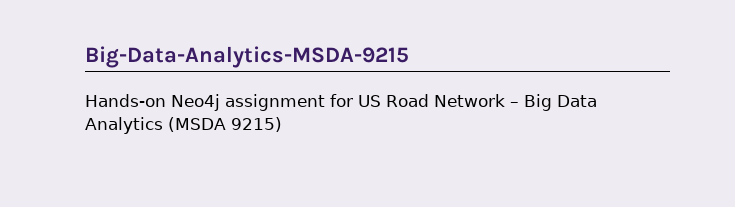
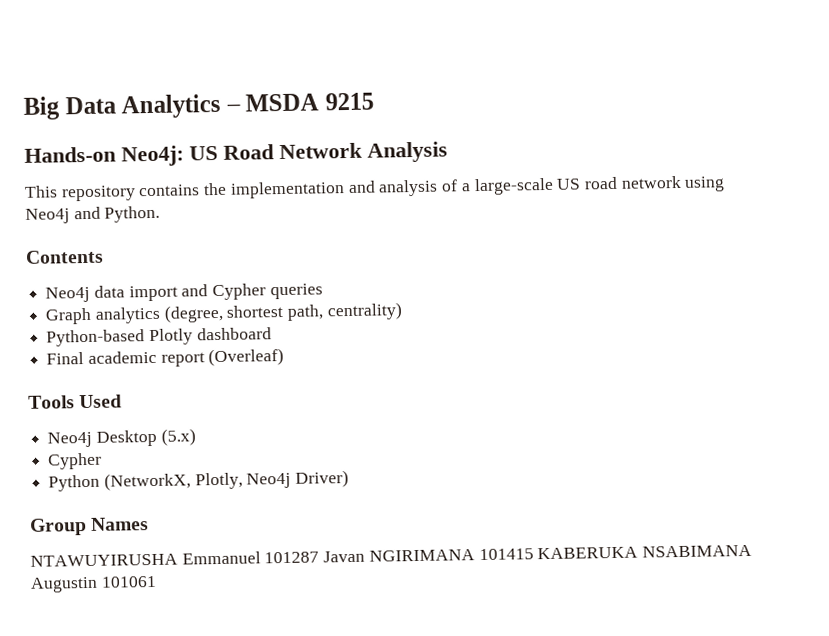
[85,46,409,68] [85,94,597,111] [85,117,282,134] Big-Data-Analytics-MSDA-9215 // Hands-on Neo4j assignment for US Road Network – Big Data Analytics (MSDA 9215) -> [23,92,375,120] [24,141,448,167] [24,175,726,202] [25,205,161,224] [25,249,104,264] [45,283,323,303] [45,302,403,325] [46,327,272,347] [46,347,285,367] [28,394,123,409] [47,428,196,448] [48,452,103,470] [48,470,350,492] [30,517,150,536] [30,544,753,567] [30,575,157,593] Big Data Analytics – MSDA 9215 // Hands-on Neo4j: US Road Network Analysis // This repository contains the implementation and analysis of a large-scale US road network using Neo4j and Python. // Contents // Neo4j data import and Cypher queries // Graph analytics (degree, shortest path, centrality) // Python-based Plotly dashboard // Final academic report (Overleaf) // Tools Used // Neo4j Desktop (5.x) // Cypher // Python (NetworkX, Plotly, Neo4j Driver) // Group Names // NTAWUYIRUSHA Emmanuel 101287 Javan NGIRIMANA 101415 KABERUKA NSABIMANA Augustin 101061

